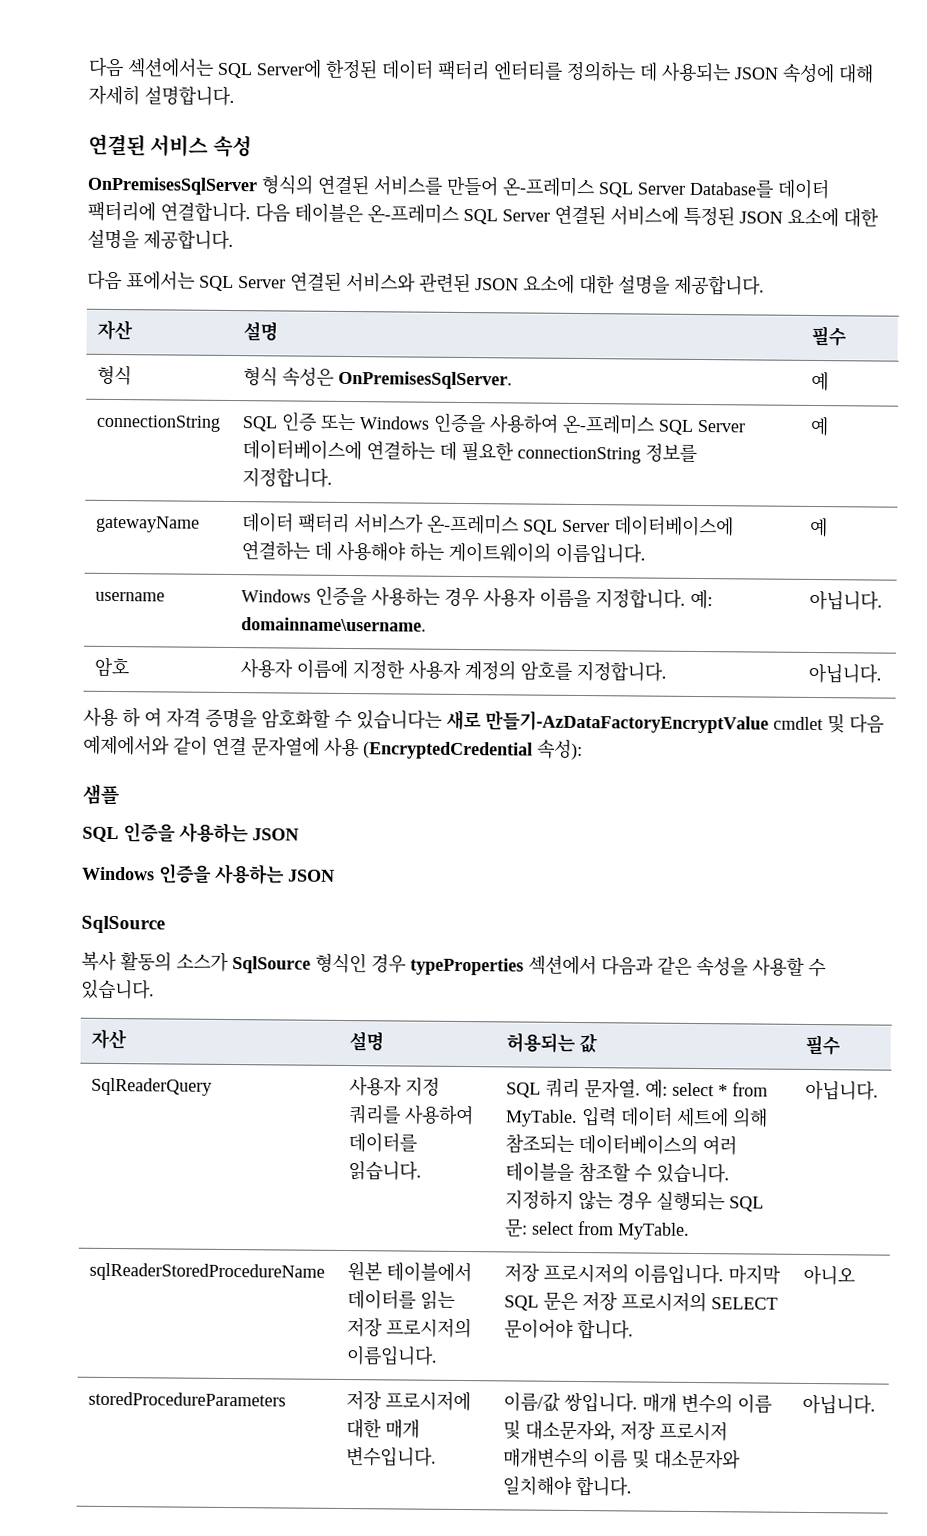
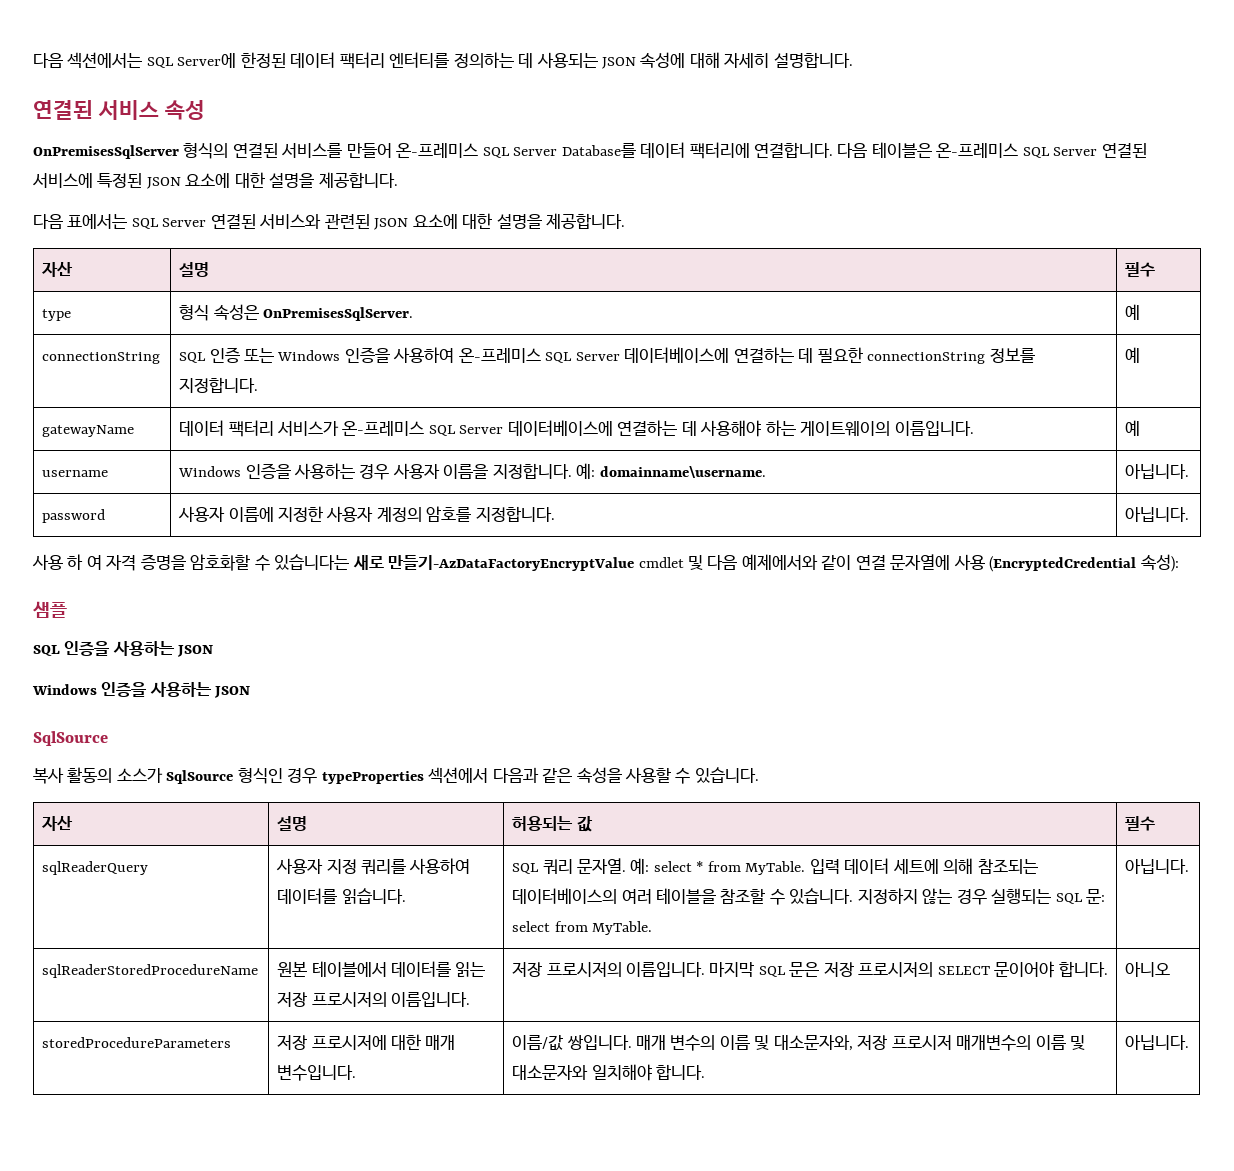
[97,365,133,386] 형식 -> [42,309,72,321] type
[94,657,130,678] 암호 -> [42,509,106,523] password
[91,1077,213,1096] SqlReaderQuery -> [42,861,149,875] sqlReaderQuery

